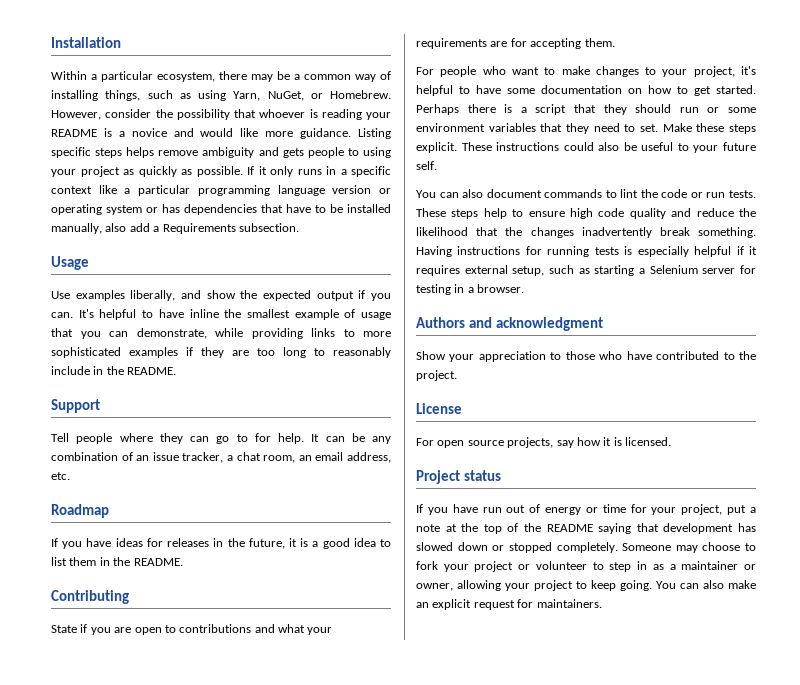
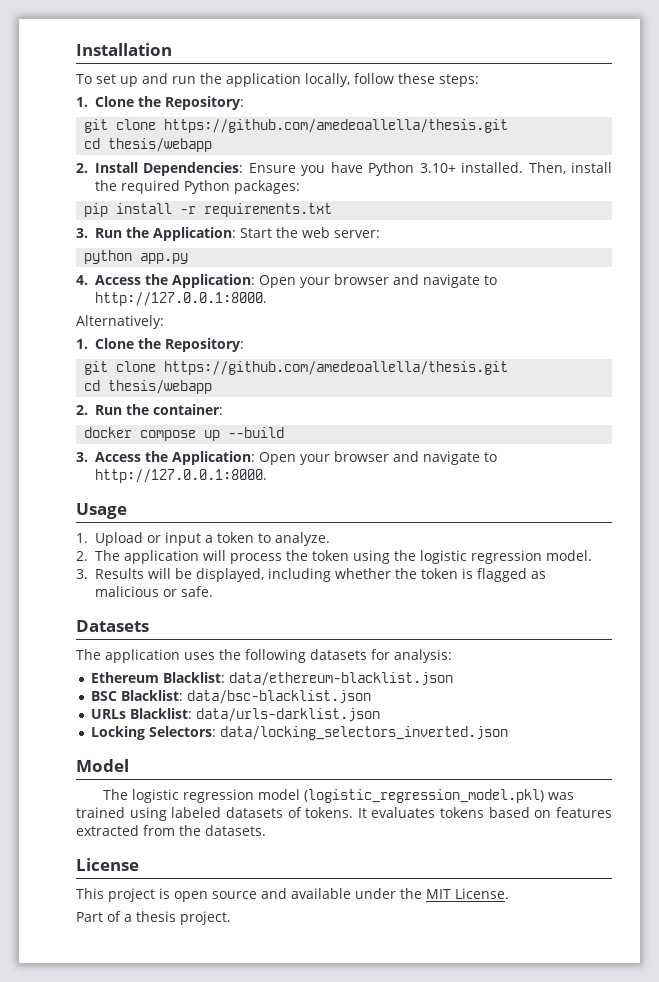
[51,71,391,82] [51,90,391,101] [51,109,391,120] [51,128,391,139] [51,147,391,158] [51,166,391,177] [51,185,391,196] [51,204,391,215] [51,223,299,234] [51,256,89,270] [51,290,392,301] [51,309,391,320] [51,328,391,339] [51,347,391,358] [51,366,177,375] [51,399,100,413] [51,433,391,444] [51,452,391,463] [51,472,70,480] [51,504,109,518] [51,538,392,549] [51,557,183,566] [51,590,129,604] [51,624,333,635] [416,38,615,49] [416,66,756,77] [416,85,756,96] [416,104,756,115] [416,123,756,134] [416,142,756,153] [416,161,437,170] [416,189,756,198] [416,208,756,219] [416,227,756,238] [416,246,758,257] [416,265,756,276] [416,284,525,295] [416,317,603,331] [416,351,757,362] [416,370,457,381] [416,403,462,414] [416,437,671,448] [416,470,501,484] [416,504,756,515] [416,523,756,534] [416,542,756,553] [416,561,756,572] [416,580,756,591] [416,599,602,610] Within a particular ecosystem, there may be a common way of installing things, such as using Yarn, NuGet, or Homebrew. However, consider the possibility that whoever is reading your README is a novice and would like more guidance. Listing specific steps helps remove ambiguity and gets people to using your project as quickly as possible. If it only runs in a specific context like a particular programming language version or operating system or has dependencies that have to be installed manually, also add a Requirements subsection. // Usage // Use examples liberally, and show the expected output if you can. It's helpful to have inline the smallest example of usage that you can demonstrate, while providing links to more sophisticated examples if they are too long to reasonably include in the README. // Support // Tell people where they can go to for help. It can be any combination of an issue tracker, a chat room, an email address, etc. // Roadmap // If you have ideas for releases in the future, it is a good idea to list them in the README. // Contributing // State if you are open to contributions and what your requirements are for accepting them. // For people who want to make changes to your project, it's helpful to have some documentation on how to get started. Perhaps there is a script that they should run or some environment variables that they need to set. Make these steps explicit. These instructions could also be useful to your future self. // You can also document commands to lint the code or run tests. These steps help to ensure high code quality and reduce the likelihood that the changes inadvertently break something. Having instructions for running tests is especially helpful if it requires external setup, such as starting a Selenium server for testing in a browser. // Authors and acknowledgment // Show your appreciation to those who have contributed to the project. // License // For open source projects, say how it is licensed. // Project status // If you have run out of energy or time for your project, put a note at the top of the README saying that development has slowed down or stopped completely. Someone may choose to fork your project or volunteer to step in as a maintainer or owner, allowing your project to keep going. You can also make an explicit request for maintainers. -> [76,73,479,87] [76,96,244,110] [84,119,509,133] [84,138,213,152] [76,162,612,176] [94,180,300,194] [84,203,333,217] [76,227,380,241] [84,250,189,264] [76,274,497,288] [94,292,267,306] [76,315,164,329] [76,338,244,352] [84,361,509,375] [84,380,213,394] [76,404,223,415] [84,427,285,441] [76,451,497,465] [94,469,267,483] [76,503,127,519] [76,532,330,546] [76,550,592,564] [76,568,546,582] [94,586,213,597] [76,620,149,632] [76,649,452,663] [90,672,453,686] [90,690,371,704] [90,708,380,722] [90,726,508,740] [76,759,129,772] [103,789,575,803] [76,807,612,821] [76,825,266,836] [76,858,139,871] [76,888,509,902] [76,911,231,925] To set up and run the application locally, follow these steps: // 1. Clone the Repository: // git clone https://github.com/amedeoallella/thesis.git // cd thesis/webapp // 2. Install Dependencies: Ensure you have Python 3.10+ installed. Then, install the required Python packages: // pip install -r requirements.txt // 3. Run the Application: Start the web server: // python app.py // 4. Access the Application: Open your browser and navigate to http://127.0.0.1:8000. // Alternatively: // 1. Clone the Repository: // git clone https://github.com/amedeoallella/thesis.git // cd thesis/webapp // 2. Run the container: // docker compose up --build // 3. Access the Application: Open your browser and navigate to http://127.0.0.1:8000. // Usage // 1. Upload or input a token to analyze. // 2. The application will process the token using the logistic regression model. // 3. Results will be displayed, including whether the token is flagged as malicious or safe. // Datasets // The application uses the following datasets for analysis: // Ethereum Blacklist: data/ethereum-blacklist.json // BSC Blacklist: data/bsc-blacklist.json // URLs Blacklist: data/urls-darklist.json // Locking Selectors: data/locking_selectors_inverted.json // Model // The logistic regression model (logistic_regression_model.pkl) was trained using labeled datasets of tokens. It evaluates tokens based on features extracted from the datasets. // License // This project is open source and available under the MIT License. // Part of a thesis project.

